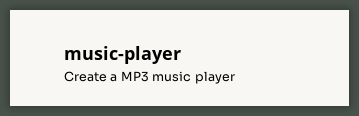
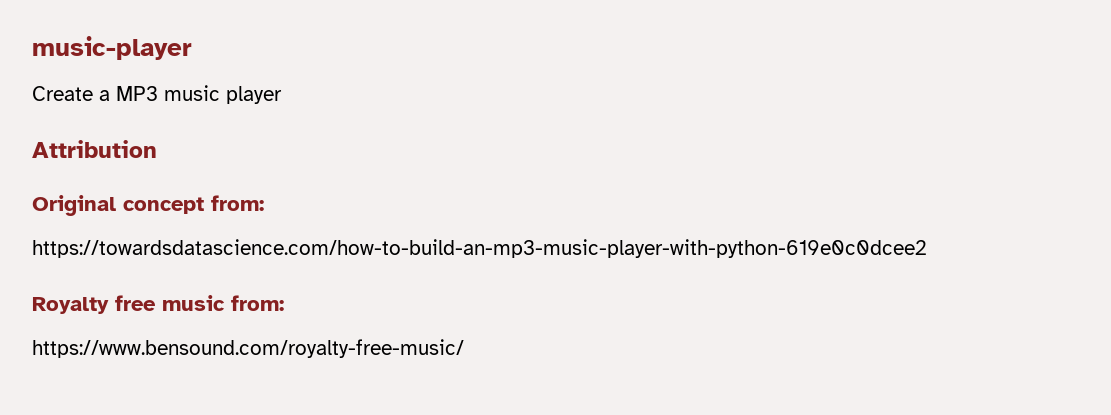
(235, 77) none -> [32,140,157,158] [32,195,264,216] [32,239,927,258] [32,295,284,314] [32,339,464,358] // Attribution // Original concept from: // https://towardsdatascience.com/how-to-build-an-mp3-music-player-with-python-619e0c0dcee2 // Royalty free music from: // https://www.bensound.com/royalty-free-music/

